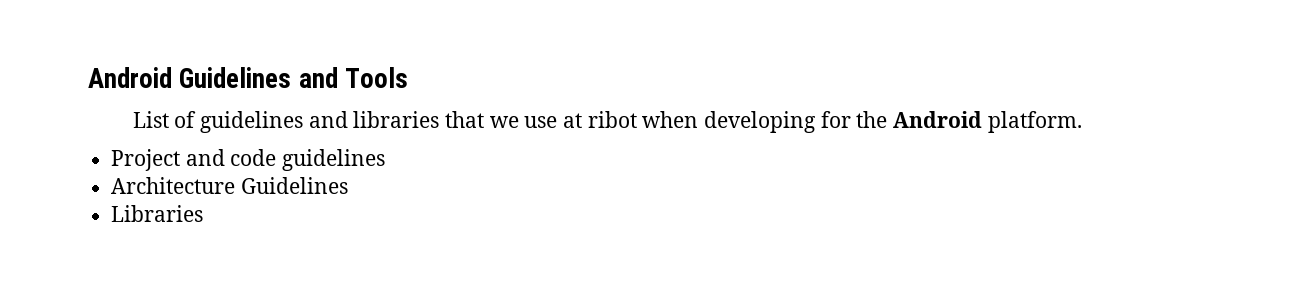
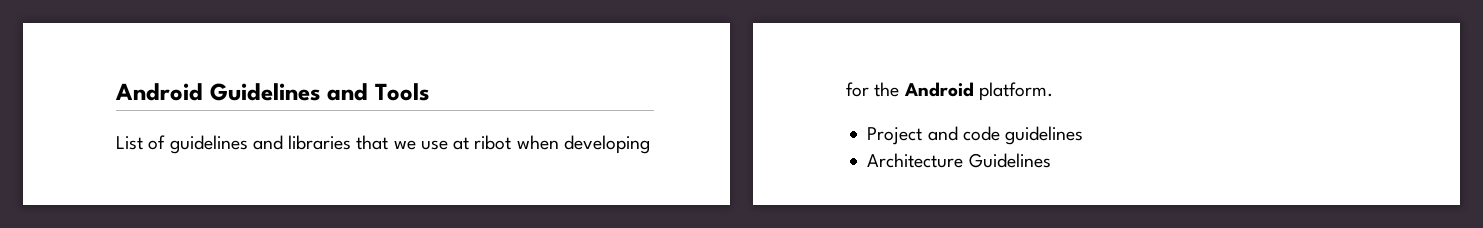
[111,205,204,222] // Libraries -> (1051, 160) none

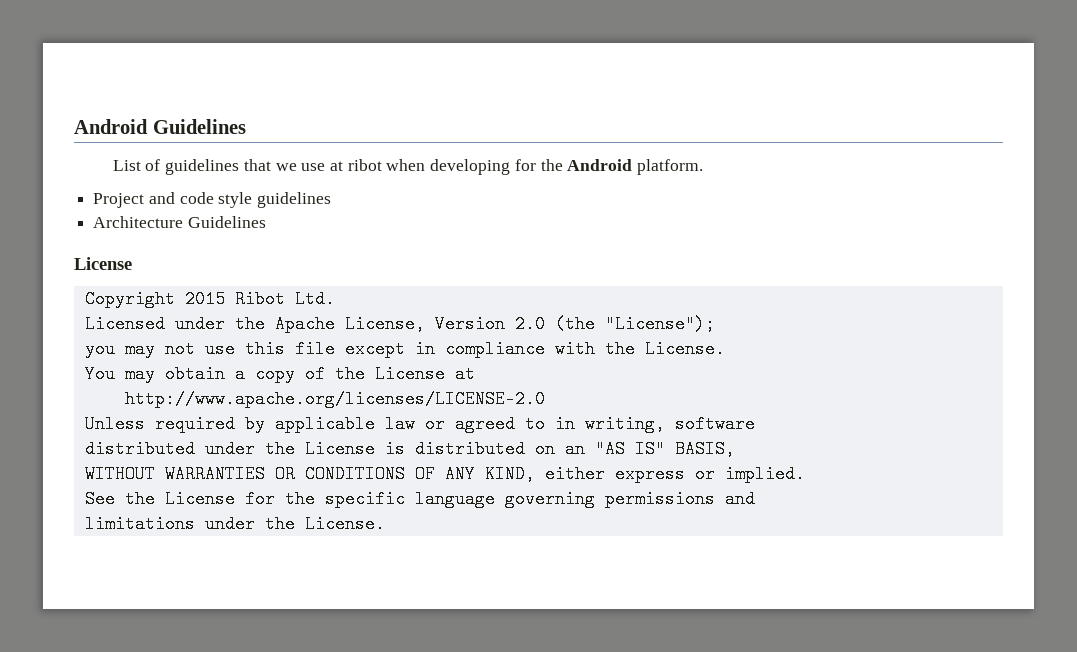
[327,83,430,101] and Tools -> (246, 126) none
[252,135,352,150] and libraries -> (240, 167) none
(1000, 133) none -> [218,192,253,208] style
(1051, 160) none -> [74,257,132,270] [84,290,335,308] [84,315,715,333] [84,340,725,358] [84,365,475,383] [124,390,545,408] [84,415,755,433] [84,440,735,458] [84,465,805,483] [84,490,755,508] [84,515,385,533] // License // Copyright 2015 Ribot Ltd. // Licensed under the Apache License, Version 2.0 (the "License"); // you may not use this file except in compliance with the License. // You may obtain a copy of the License at // http://www.apache.org/licenses/LICENSE-2.0 // Unless required by applicable law or agreed to in writing, software // distributed under the License is distributed on an "AS IS" BASIS, // WITHOUT WARRANTIES OR CONDITIONS OF ANY KIND, either express or implied. // See the License for the specific language governing permissions and // limitations under the License.

